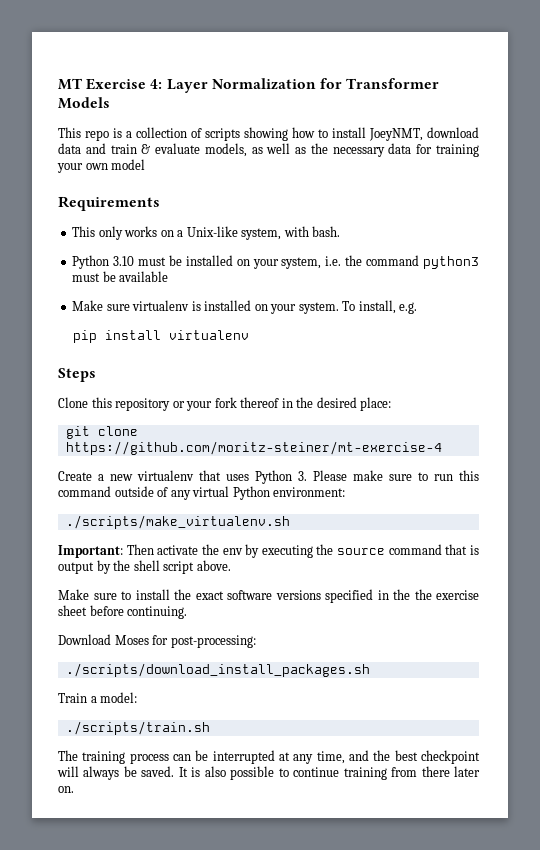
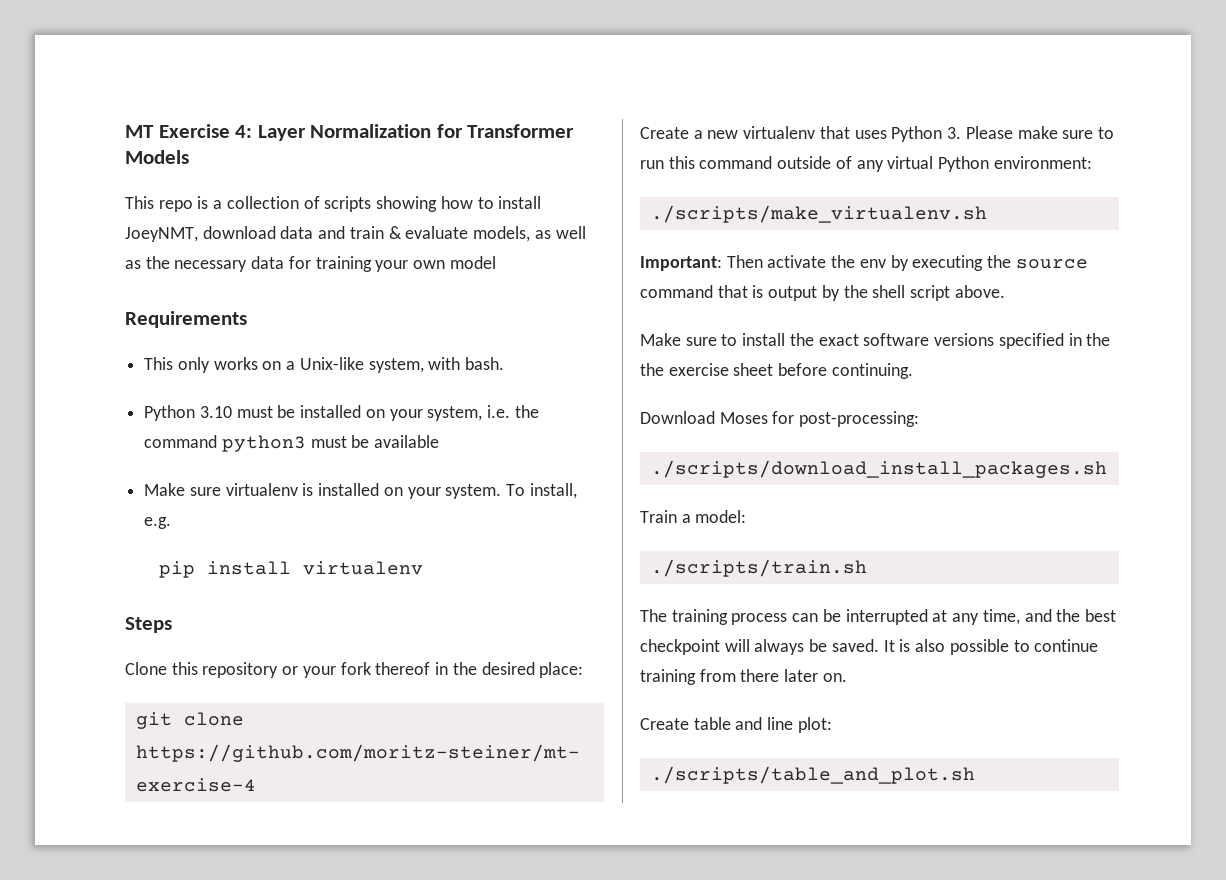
(74, 789) none -> [640,717,832,733] [650,766,975,784] // Create table and line plot: // ./scripts/table_and_plot.sh

